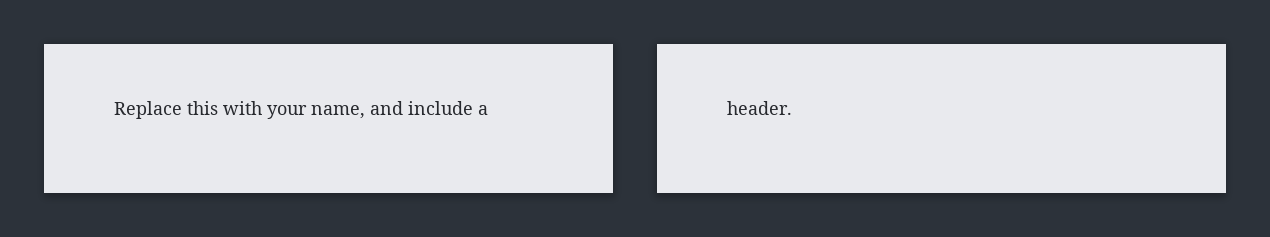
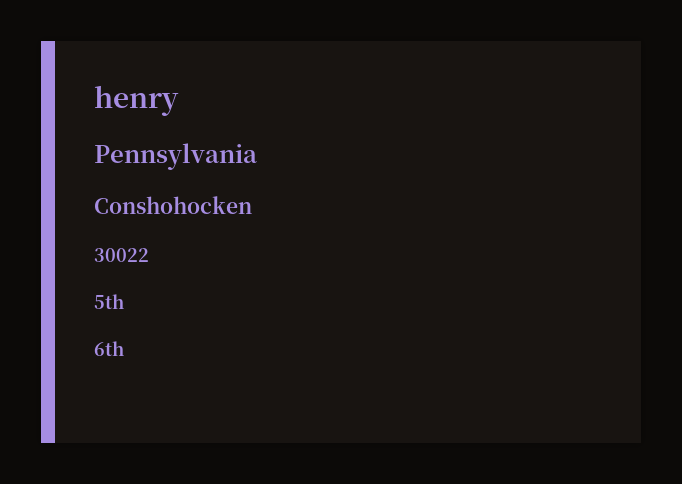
[114,101,792,119] Replace this with your name, and include a header. -> [94,85,179,116] [94,143,257,170] [94,196,252,214] [94,248,149,262] [94,294,124,309] [94,341,124,356] henry // Pennsylvania // Conshohocken // 30022 // 5th // 6th

